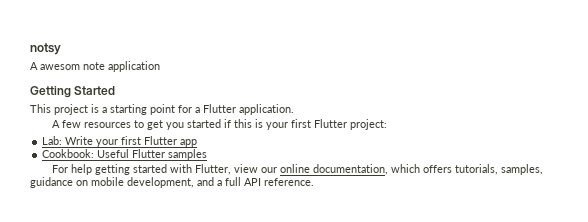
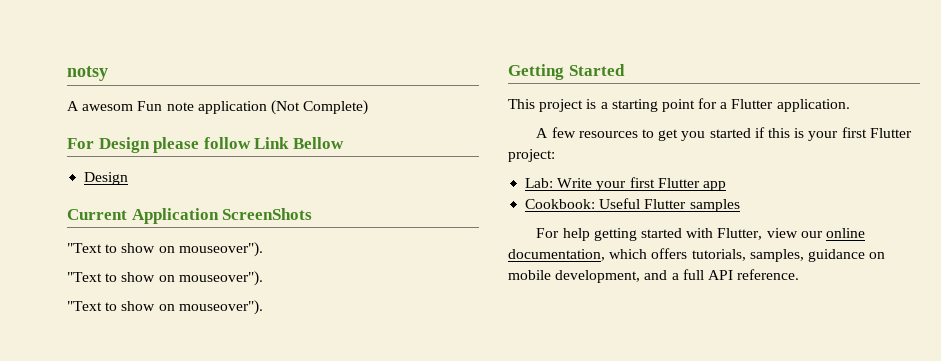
(80, 67) none -> [137,101,163,111] Fun
(160, 66) none -> [270,100,369,115] [67,137,344,153] [84,172,129,185] [67,208,313,224] [67,242,263,257] [67,271,263,286] [67,300,263,315] (Not Complete) // For Design please follow Link Bellow // Design // Current Application ScreenShots // "Text to show on mouseover"). // "Text to show on mouseover"). // "Text to show on mouseover").

